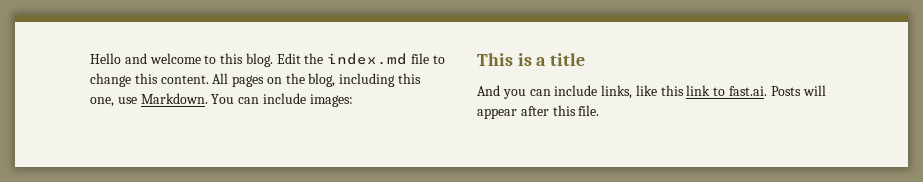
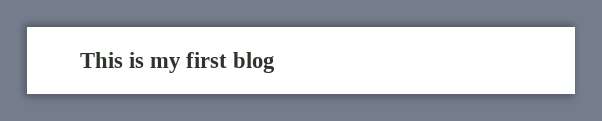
[90,53,445,67] [90,73,422,87] [90,93,353,107] [477,53,586,66] [477,85,826,99] [477,105,600,119] Hello and welcome to this blog. Edit the index.md file to change this content. All pages on the blog, including this one, use Markdown. You can include images: // This is a title // And you can include links, like this link to fast.ai. Posts will appear after this file. -> [80,52,276,73] This is my first blog

